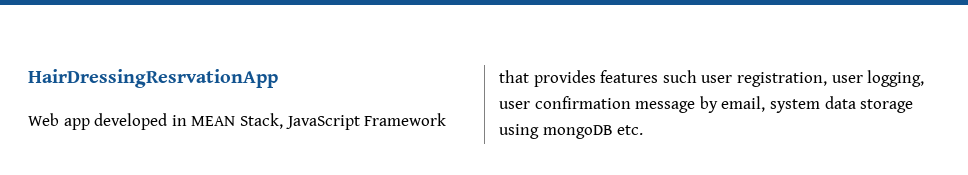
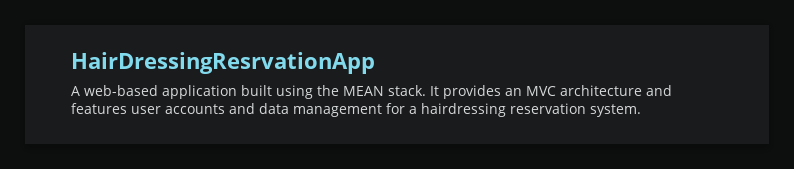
[28,113,447,130] [499,70,925,87] [499,96,914,113] [499,124,644,139] Web app developed in MEAN Stack, JavaScript Framework that provides features such user registration, user logging, user confirmation message by email, system data storage using mongoDB etc. -> [71,85,672,99] [71,103,641,117] A web-based application built using the MEAN stack. It provides an MVC architecture and features user accounts and data management for a hairdressing reservation system.

